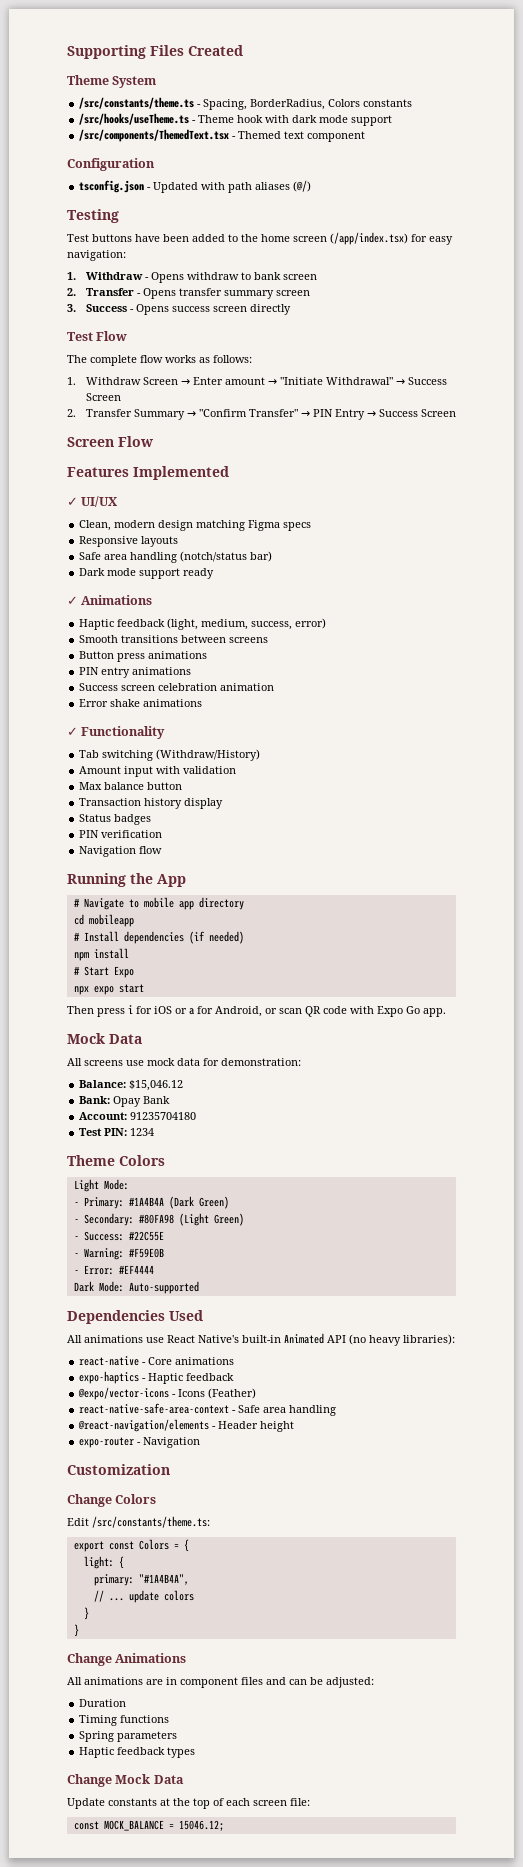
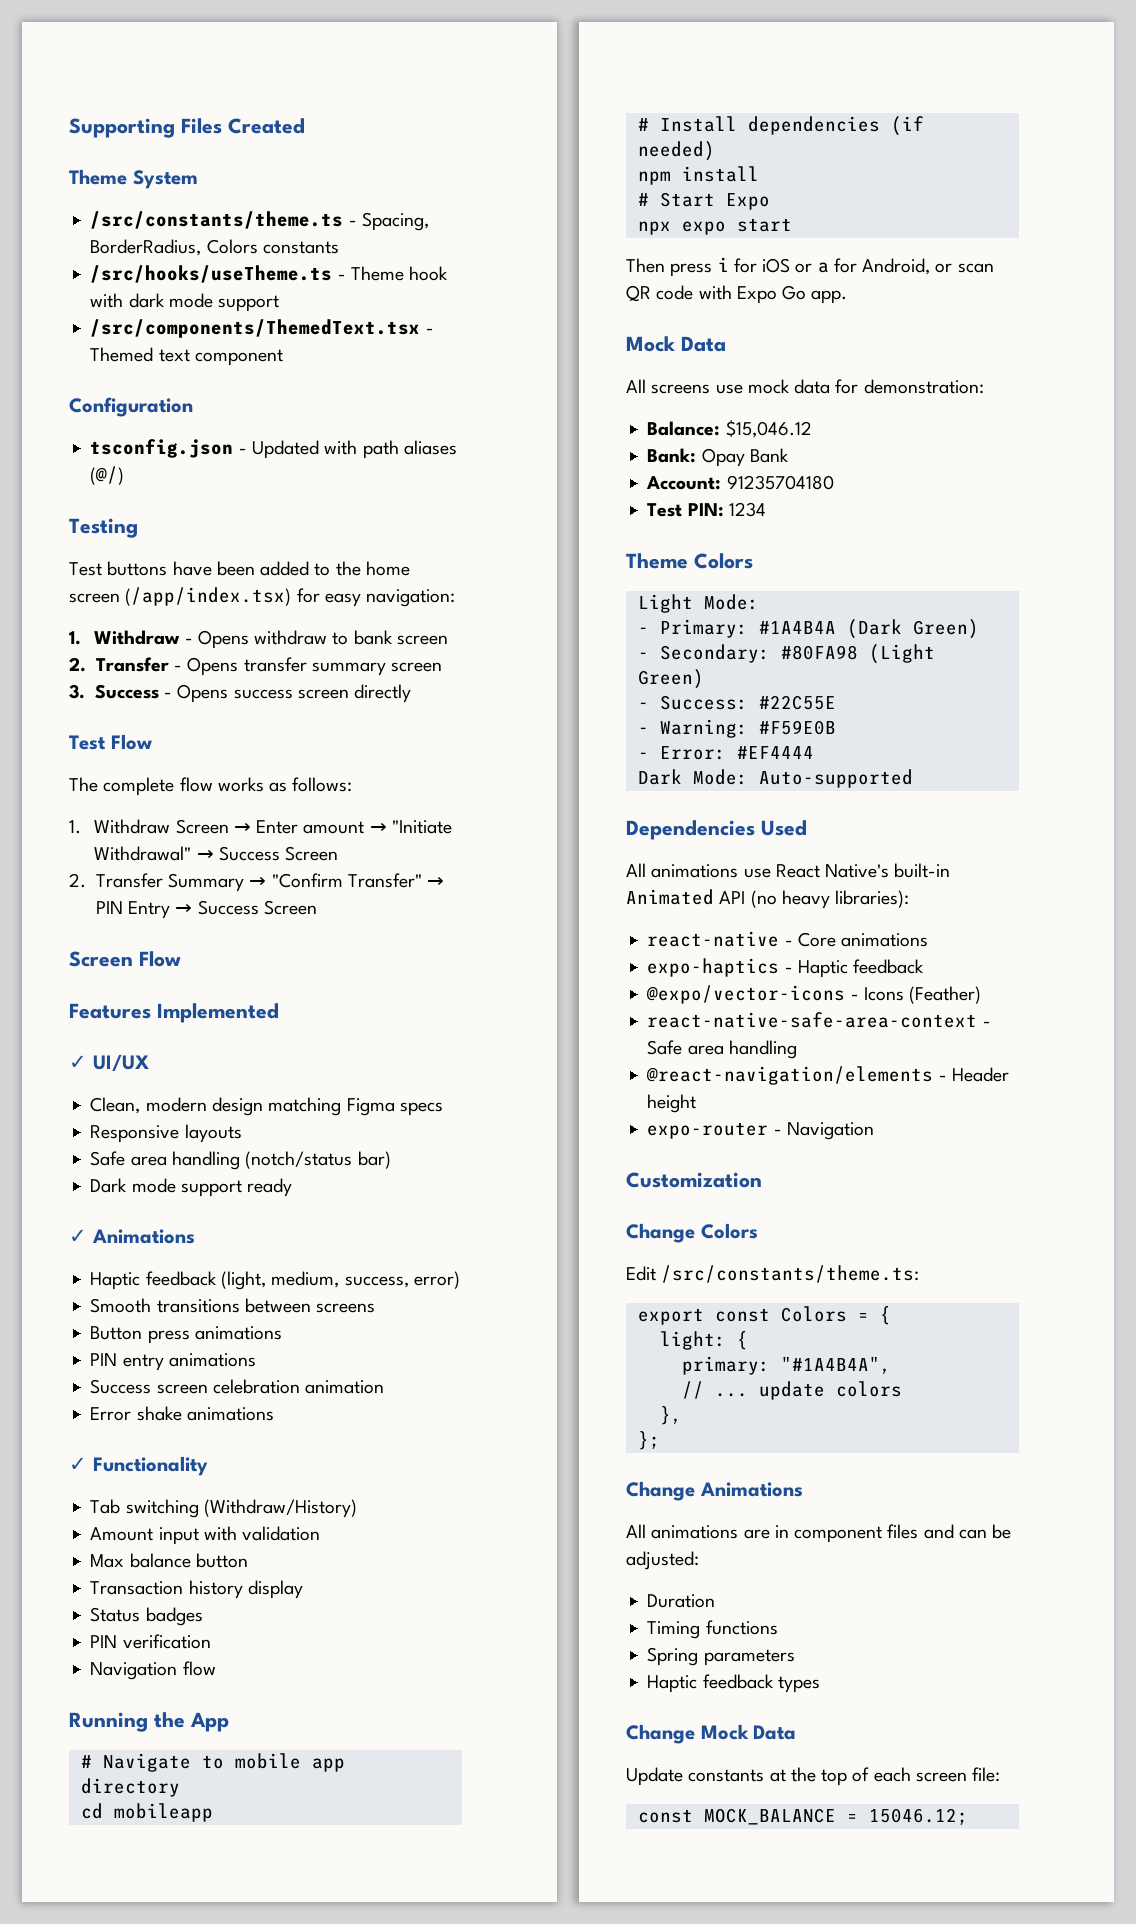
[83,1607,89,1620] [73,1624,79,1637] } // } -> [659,1406,682,1425] [637,1431,660,1450] }, // };

